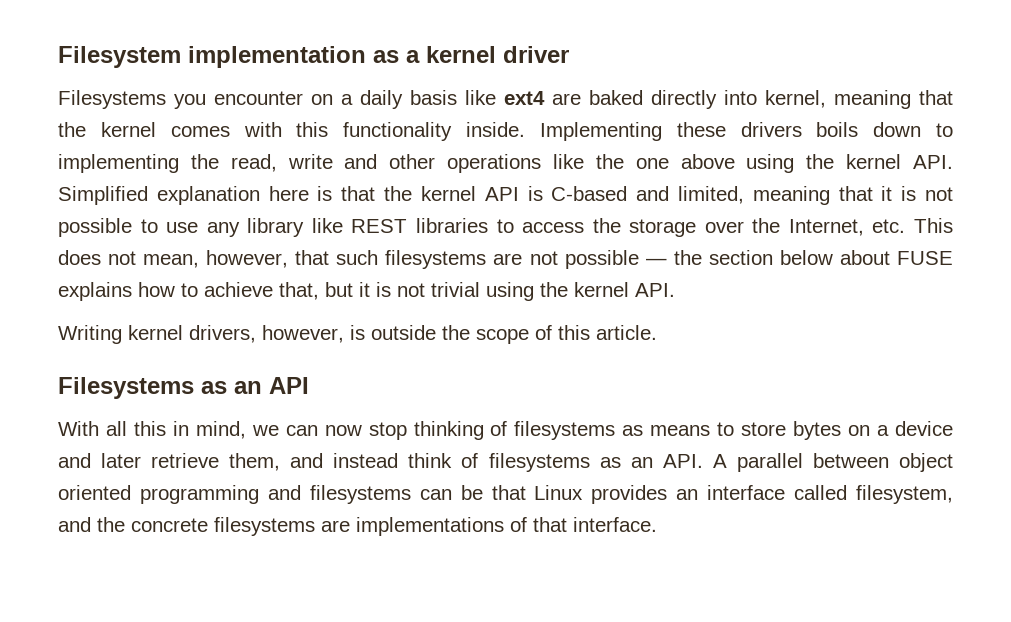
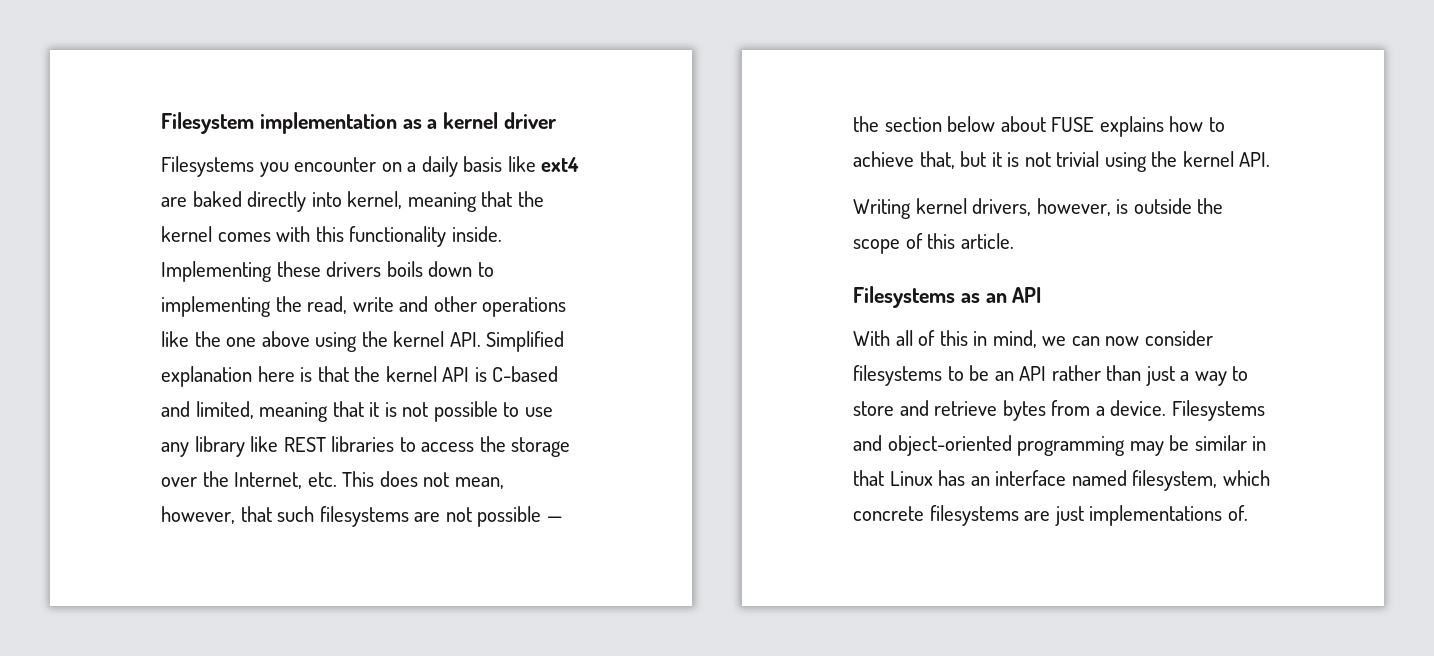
(127, 428) none -> [918,330,936,346] of
[368,421,953,440] [58,453,954,472] [58,485,483,504] stop thinking of filesystems as means to store bytes on a device and later retrieve them, and instead think of filesystems as an API. A parallel between object oriented programming and filesystems can be -> [1144,330,1213,346] [853,365,1249,386] [853,400,1265,421] [853,435,1267,456] consider filesystems to be an API rather than just a way to store and retrieve bytes from a device. Filesystems and object-oriented programming may be similar in
[591,485,668,504] provides -> [938,470,966,486] has
[794,485,953,504] [58,517,657,536] called filesystem, and the concrete filesystems are implementations of that interface. -> [1071,470,1270,491] [853,505,1248,526] named filesystem, which concrete filesystems are just implementations of.

